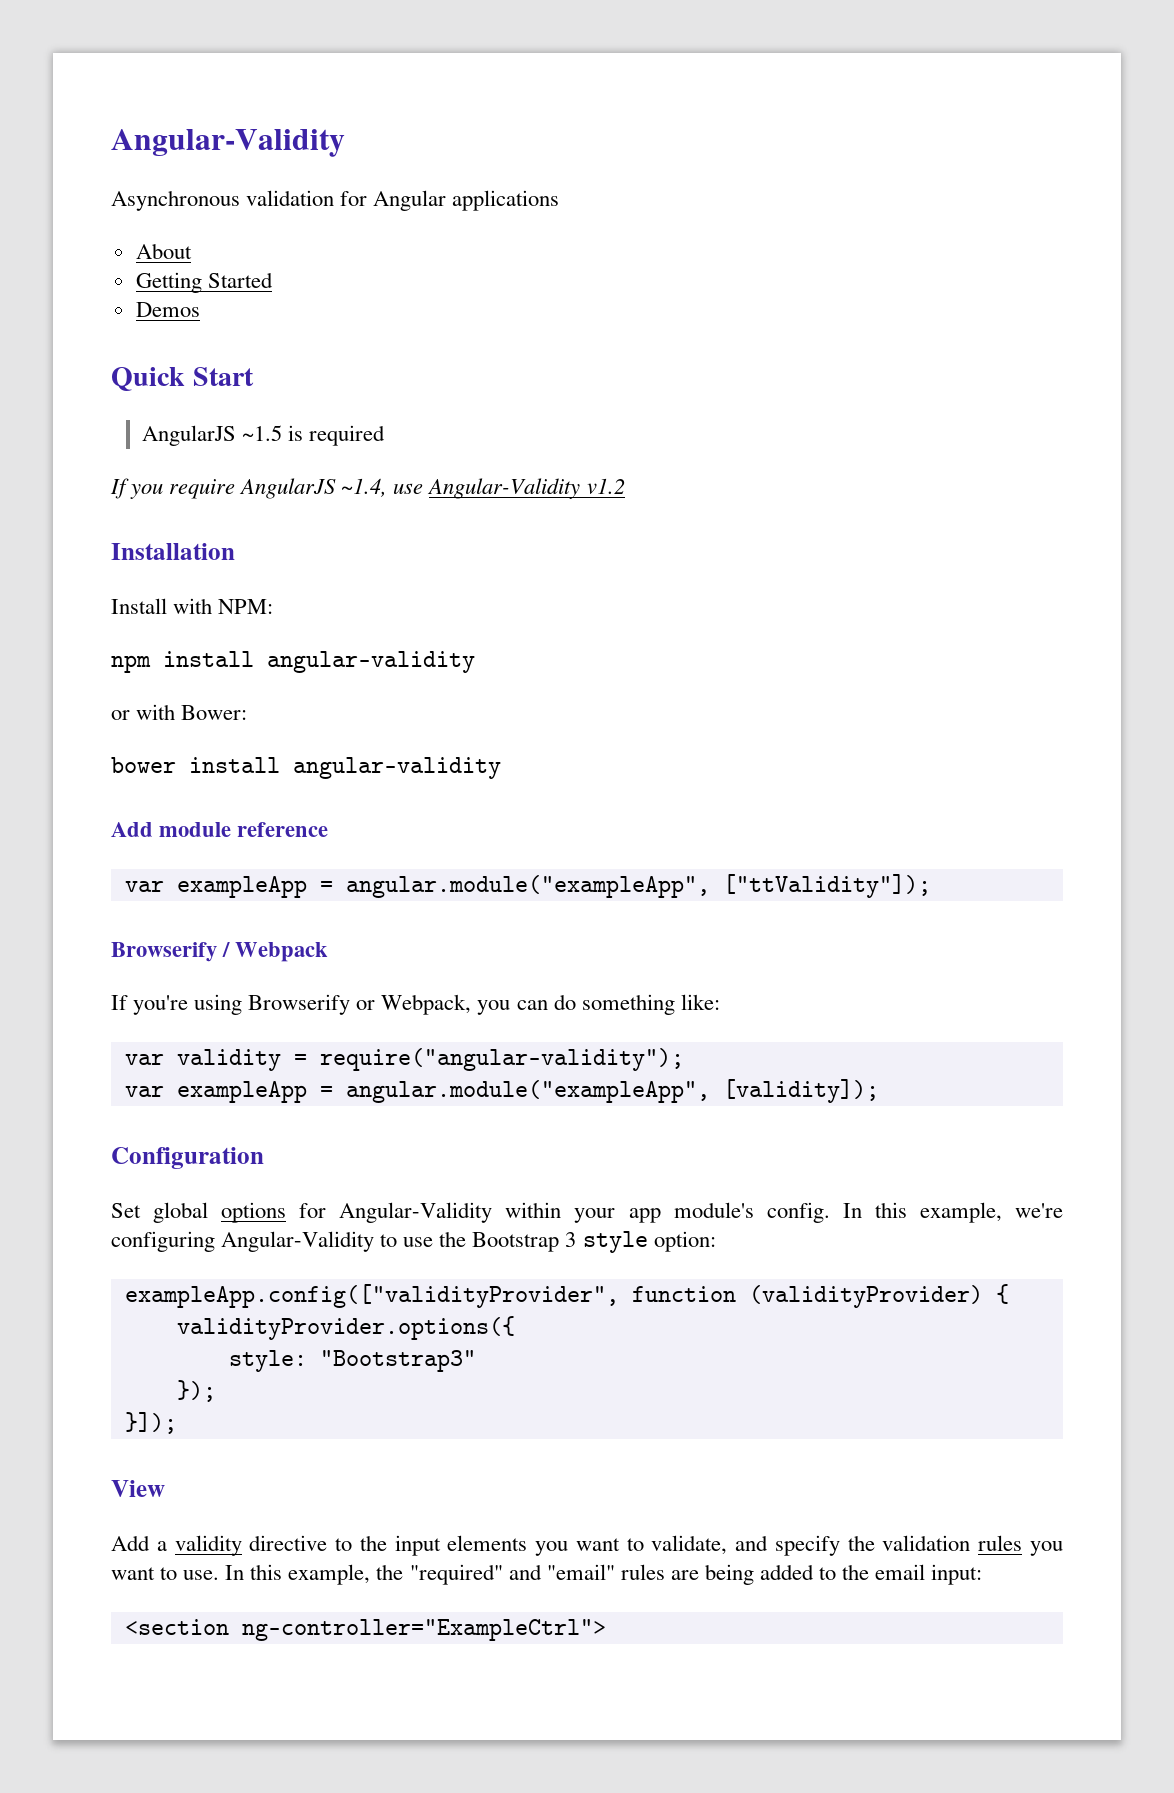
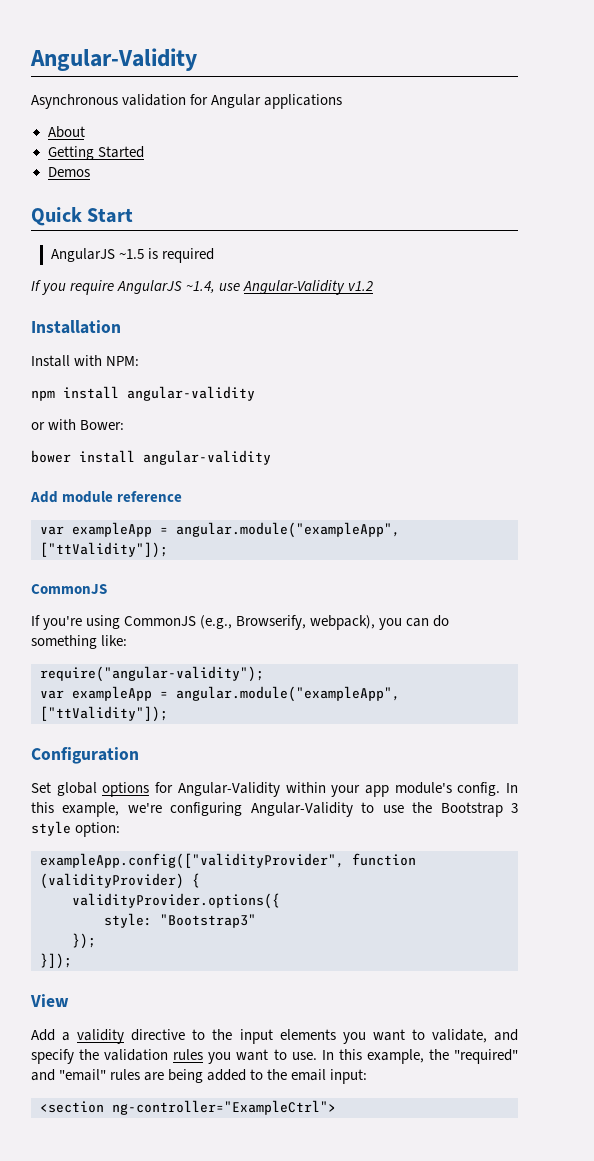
[111,942,329,962] Browserify / Webpack -> [31,584,107,594] CommonJS
[248,994,472,1015] Browserify or Webpack, -> [124,615,376,630] CommonJS (e.g., Browserify, webpack),
[124,1049,307,1071] var validity = -> (128, 640) none
[722,1079,879,1103] [validity]); -> [40,706,168,722] ["ttValidity"]);

